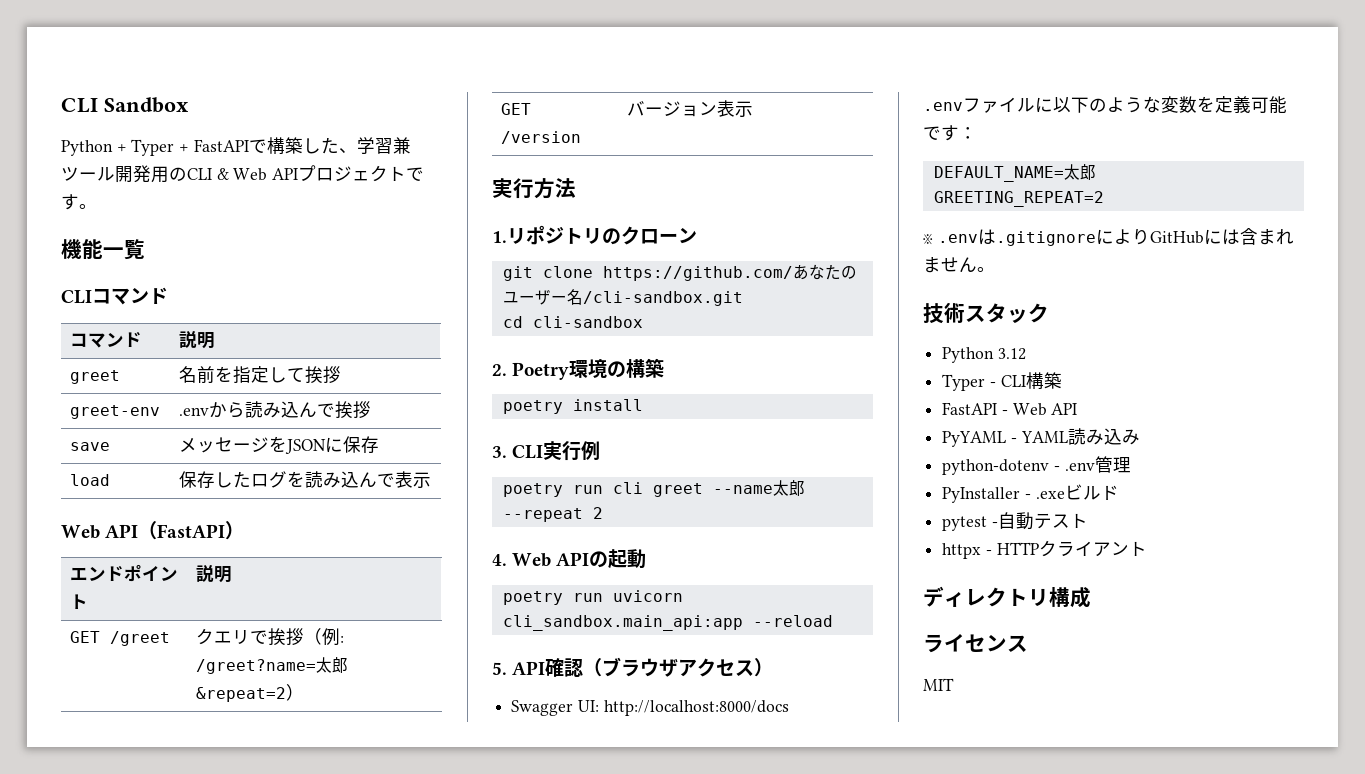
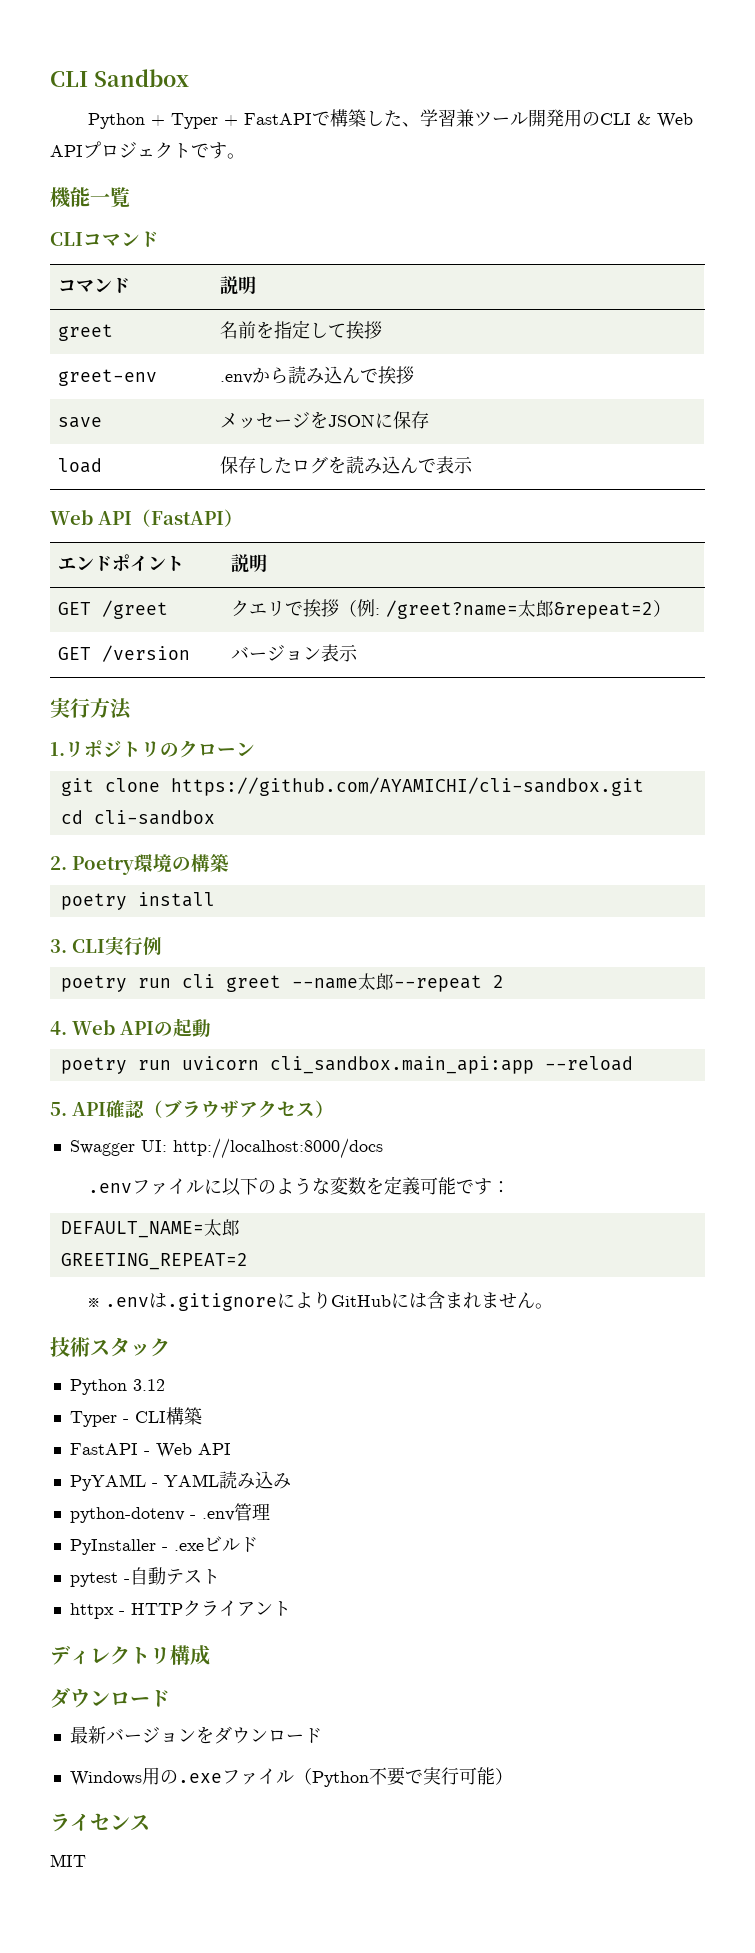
[602,264,857,281] [502,289,743,306] https://github.com/あなたのユーザー名/cli-sandbox.git -> [170,777,644,796] https://github.com/AYAMICHI/cli-sandbox.git
(1091, 597) none -> [50,1688,170,1708] [69,1726,322,1744] [69,1767,513,1787] // ダウンロード // 最新バージョンをダウンロード // Windows用の.exeファイル（Python不要で実行可能）

